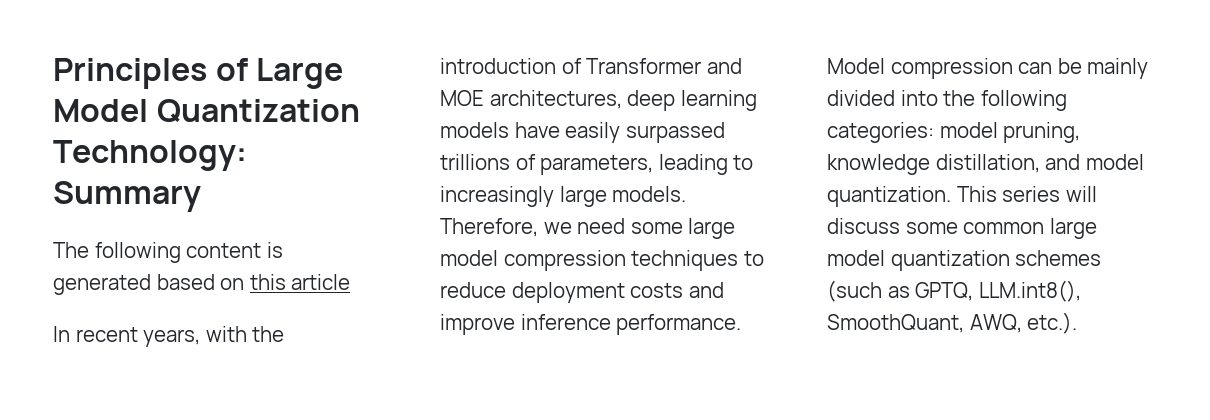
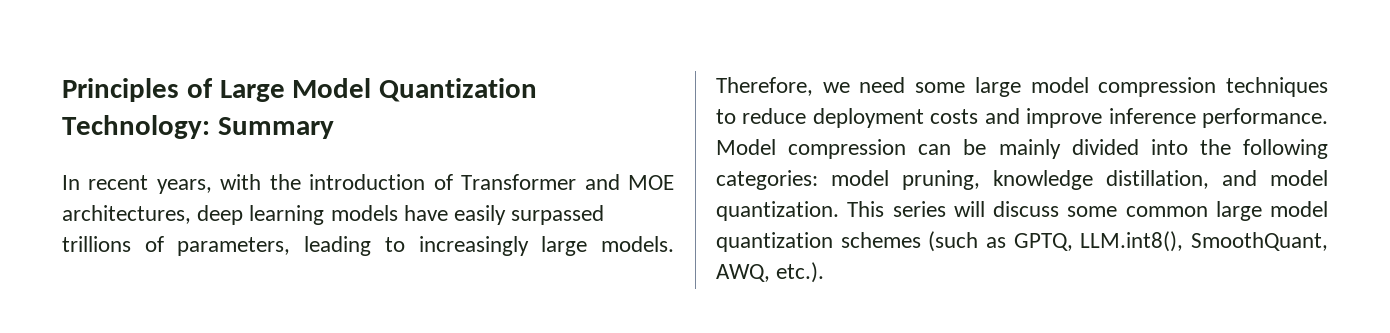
[53,242,283,263] [53,274,351,295] // The following content is generated based on this article -> (334, 128) none

